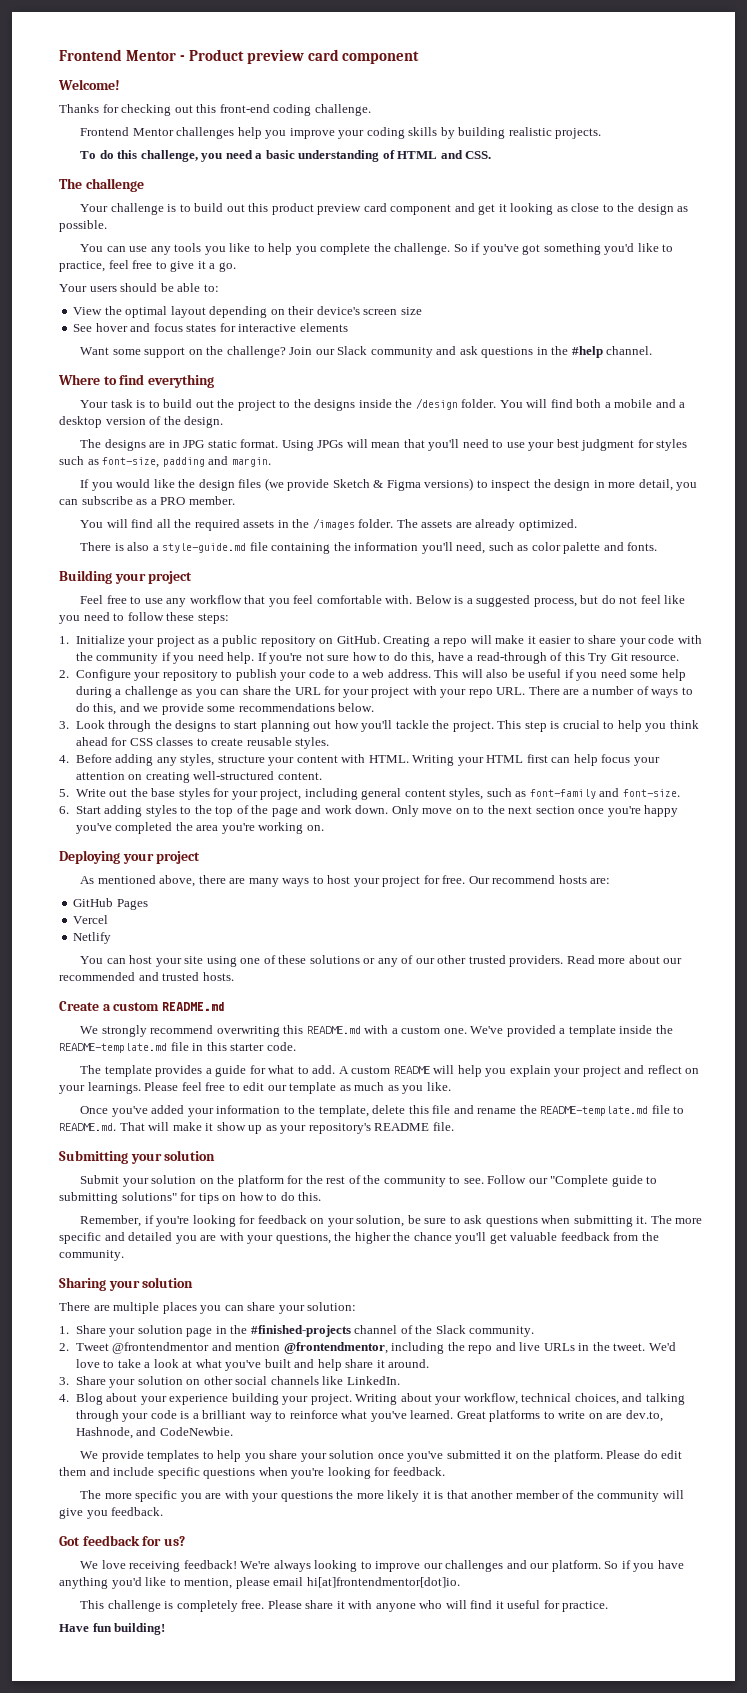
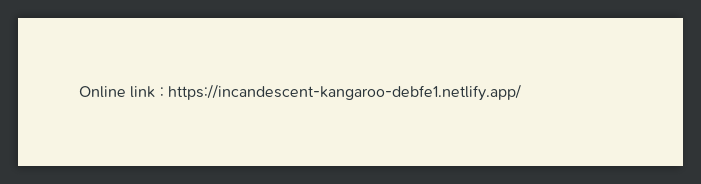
[59,49,420,64] [58,79,120,90] [59,104,371,116] [80,127,602,139] [80,150,492,162] [59,178,144,192] [80,203,689,215] [59,220,107,232] [80,243,674,255] [59,260,236,272] [59,283,219,292] [73,306,422,318] [73,323,348,332] [80,346,653,358] [58,374,214,388] [80,398,686,411] [59,416,224,428] [80,439,688,451] [59,456,271,468] [80,478,698,491] [59,496,235,505] [80,518,577,531] [80,542,658,554] [59,570,193,584] [80,595,686,607] [59,612,229,624] [59,635,702,647] [75,652,680,664] [59,669,686,681] [75,686,693,698] [75,703,375,715] [59,720,699,732] [75,737,330,749] [59,754,660,766] [75,771,322,783] [59,788,680,800] [59,805,679,817] [75,822,324,834] [59,850,201,864] [80,875,611,887] [73,898,148,910] [73,915,109,924] [73,932,112,944] [80,955,683,967] [59,972,234,981] [59,1001,225,1011] [80,1025,673,1037] [59,1042,296,1053] [80,1065,700,1077] [59,1082,451,1094] [80,1105,685,1117] [59,1122,454,1134] [59,1150,216,1164] [80,1175,658,1187] [59,1192,322,1204] [80,1215,703,1227] [59,1232,659,1244] [59,1250,124,1261] [59,1277,194,1291] [59,1302,357,1314] [59,1325,535,1337] [59,1342,676,1354] [75,1359,430,1371] [59,1376,400,1388] [59,1393,685,1405] [75,1410,663,1422] [75,1427,233,1439] [80,1450,683,1462] [59,1467,445,1479] [80,1490,684,1502] [59,1507,164,1519] [59,1535,185,1546] [80,1560,684,1572] [59,1577,460,1589] [80,1600,609,1612] [59,1623,166,1635] Frontend Mentor - Product preview card component // Welcome! // Thanks for checking out this front-end coding challenge. // Frontend Mentor challenges help you improve your coding skills by building realistic projects. // To do this challenge, you need a basic understanding of HTML and CSS. // The challenge // Your challenge is to build out this product preview card component and get it looking as close to the design as possible. // You can use any tools you like to help you complete the challenge. So if you've got something you'd like to practice, feel free to give it a go. // Your users should be able to: // View the optimal layout depending on their device's screen size // See hover and focus states for interactive elements // Want some support on the challenge? Join our Slack community and ask questions in the #help channel. // Where to find everything // Your task is to build out the project to the designs inside the /design folder. You will find both a mobile and a desktop version of the design. // The designs are in JPG static format. Using JPGs will mean that you'll need to use your best judgment for styles such as font-size, padding and margin. // If you would like the design files (we provide Sketch & Figma versions) to inspect the design in more detail, you can subscribe as a PRO member. // You will find all the required assets in the /images folder. The assets are already optimized. // There is also a style-guide.md file containing the information you'll need, such as color palette and fonts. // Building your project // Feel free to use any workflow that you feel comfortable with. Below is a suggested process, but do not feel like you need to follow these steps: // 1. Initialize your project as a public repository on GitHub. Creating a repo will make it easier to share your code with the community if you need help. If you're not sure how to do this, have a read-through of this Try Git resource. // 2. Configure your repository to publish your code to a web address. This will also be useful if you need some help during a challenge as you can share the URL for your project with your repo URL. There are a number of ways to do this, and we provide some recommendations below. // 3. Look through the designs to start planning out how you'll tackle the project. This step is crucial to help you think ahead for CSS classes to create reusable styles. // 4. Before adding any styles, structure your content with HTML. Writing your HTML first can help focus your attention on creating well-structured content. // 5. Write out the base styles for your project, including general content styles, such as font-family and font-size. // 6. Start adding styles to the top of the page and work down. Only move on to the next section once you're happy you've completed the area you're working on. // Deploying your project // As mentioned above, there are many ways to host your project for free. Our recommend hosts are: // GitHub Pages // Vercel // Netlify // You can host your site using one of these solutions or any of our other trusted providers. Read more about our recommended and trusted hosts. // Create a custom README.md // We strongly recommend overwriting this README.md with a custom one. We've provided a template inside the README-template.md file in this starter code. // The template provides a guide for what to add. A custom README will help you explain your project and reflect on your learnings. Please feel free to edit our template as much as you like. // Once you've added your information to the template, delete this file and rename the README-template.md file to README.md. That will make it show up as your repository's README file. // Submitting your solution // Submit your solution on the platform for the rest of the community to see. Follow our "Complete guide to submitting solutions" for tips on how to do this. // Remember, if you're looking for feedback on your solution, be sure to ask questions when submitting it. The more specific and detailed you are with your questions, the higher the chance you'll get valuable feedback from the community. // Sharing your solution // There are multiple places you can share your solution: // 1. Share your solution page in the #finished-projects channel of the Slack community. // 2. Tweet @frontendmentor and mention @frontendmentor, including the repo and live URLs in the tweet. We'd love to take a look at what you've built and help share it around. // 3. Share your solution on other social channels like LinkedIn. // 4. Blog about your experience building your project. Writing about your workflow, technical choices, and talking through your code is a brilliant way to reinforce what you've learned. Great platforms to write on are dev.to, Hashnode, and CodeNewbie. // We provide templates to help you share your solution once you've submitted it on the platform. Please do edit them and include specific questions when you're looking for feedback. // The more specific you are with your questions the more likely it is that another member of the community will give you feedback. // Got feedback for us? // We love receiving feedback! We're always looking to improve our challenges and our platform. So if you have anything you'd like to mention, please email hi[at]frontendmentor[dot]io. // This challenge is completely free. Please share it with anyone who will find it useful for practice. // Have fun building! -> [79,84,521,101] Online link : https://incandescent-kangaroo-debfe1.netlify.app/

